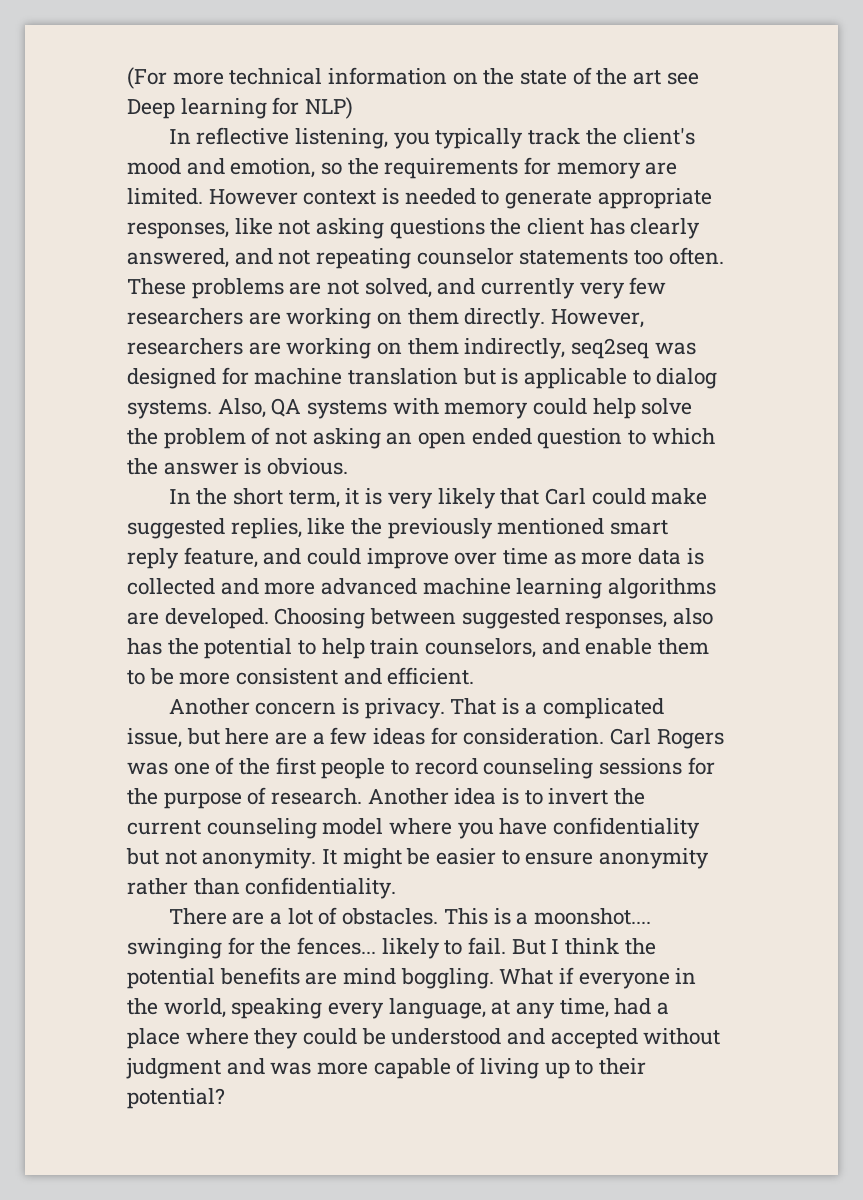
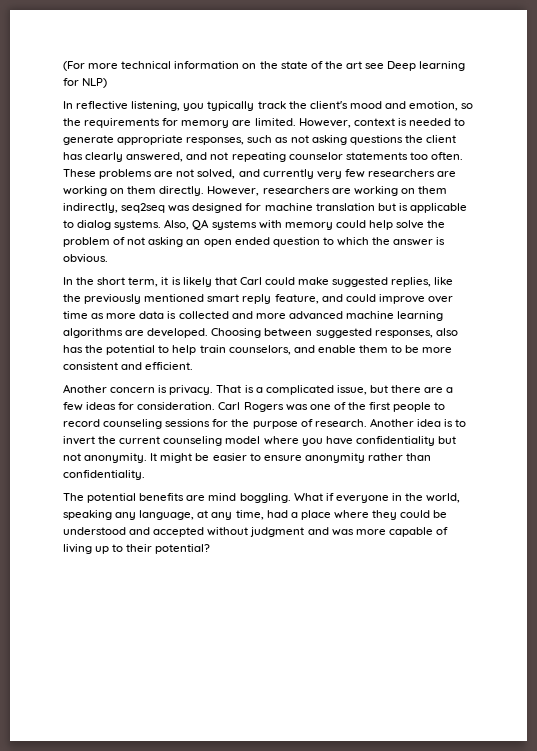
[208,189,298,205] However -> [298,118,351,128] However,
[234,218,273,235] like -> [247,135,289,143] such as
[387,492,433,509] very -> (181, 281) none
[225,728,270,745] here -> [391,385,422,393] there
[168,907,651,925] [127,937,656,959] There are a lot of obstacles. This is a moonshot.... swinging for the fences... likely to fail. But I think the -> [63,493,84,501] The
[328,1002,385,1019] every -> [115,512,137,520] any

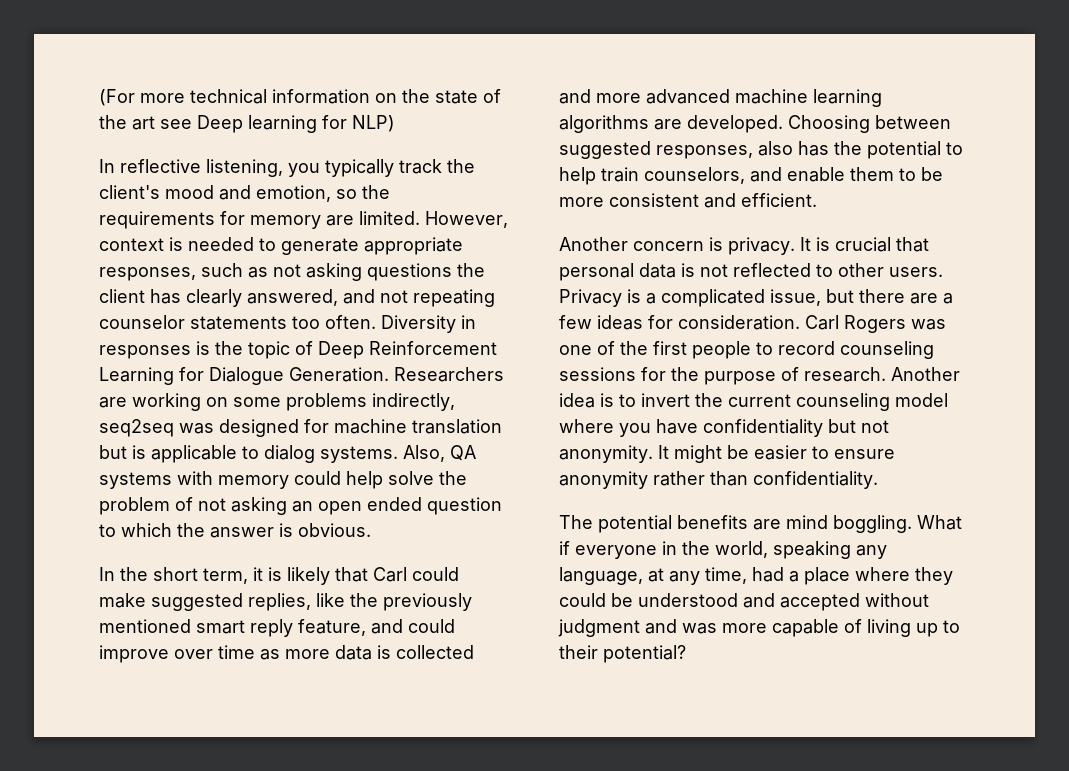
[63,169,457,179] [63,186,447,196] These problems are not solved, and currently very few researchers are working on them directly. However, researchers are working on them -> [381,315,476,333] [99,341,497,359] [99,367,504,385] [99,393,367,411] Diversity in responses is the topic of Deep Reinforcement Learning for Dialogue Generation. Researchers are working on some problems
[216,385,242,393] That -> [800,237,929,252] [559,263,943,281] [559,289,622,307] It is crucial that personal data is not reflected to other users. Privacy

